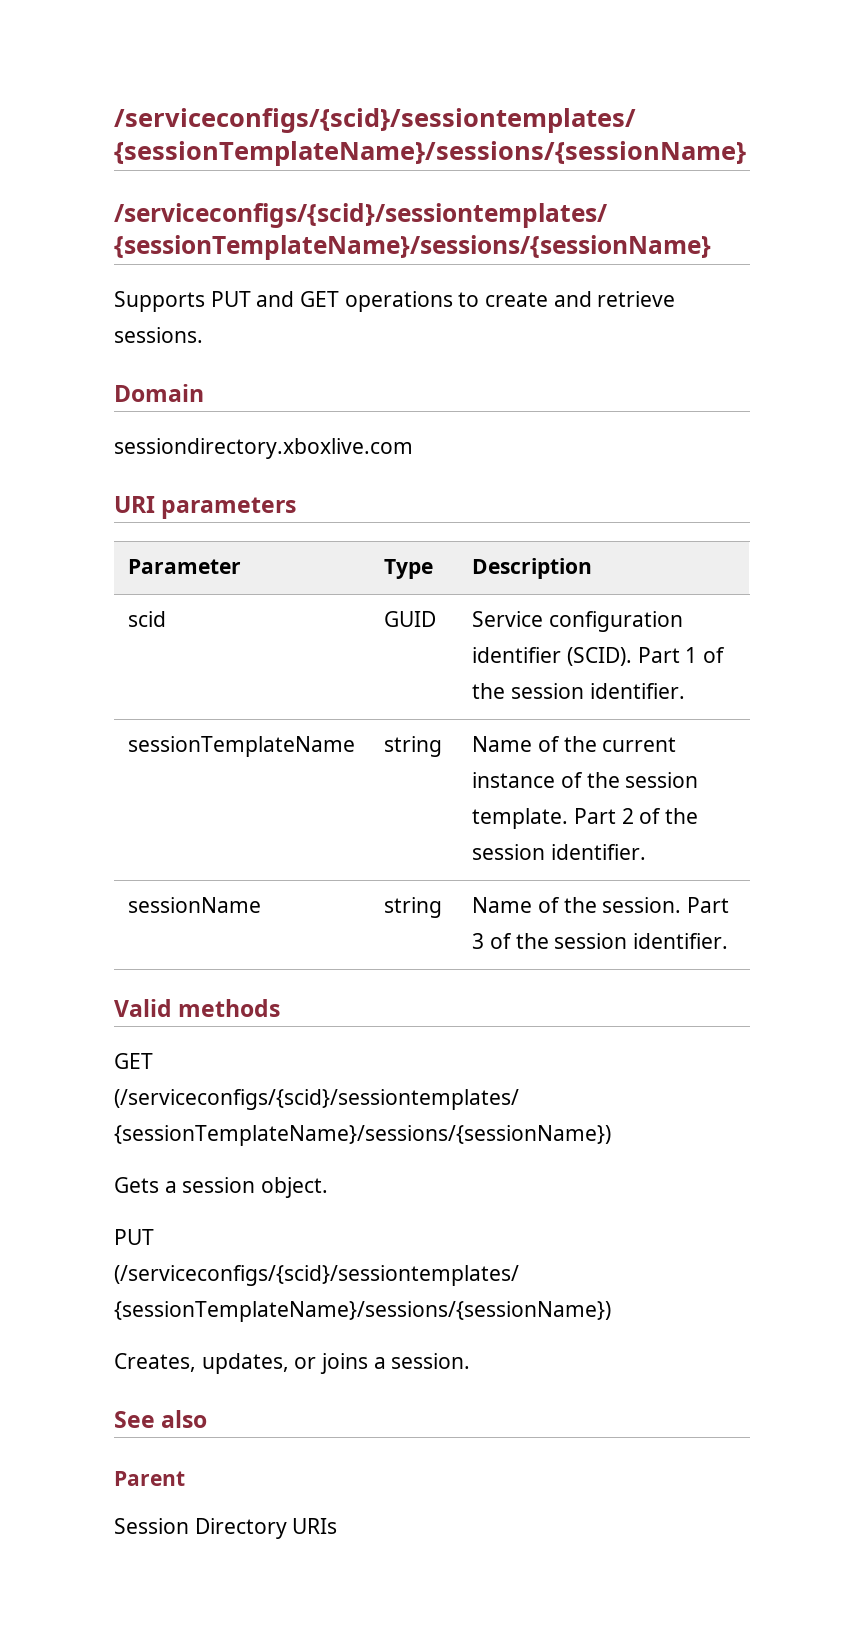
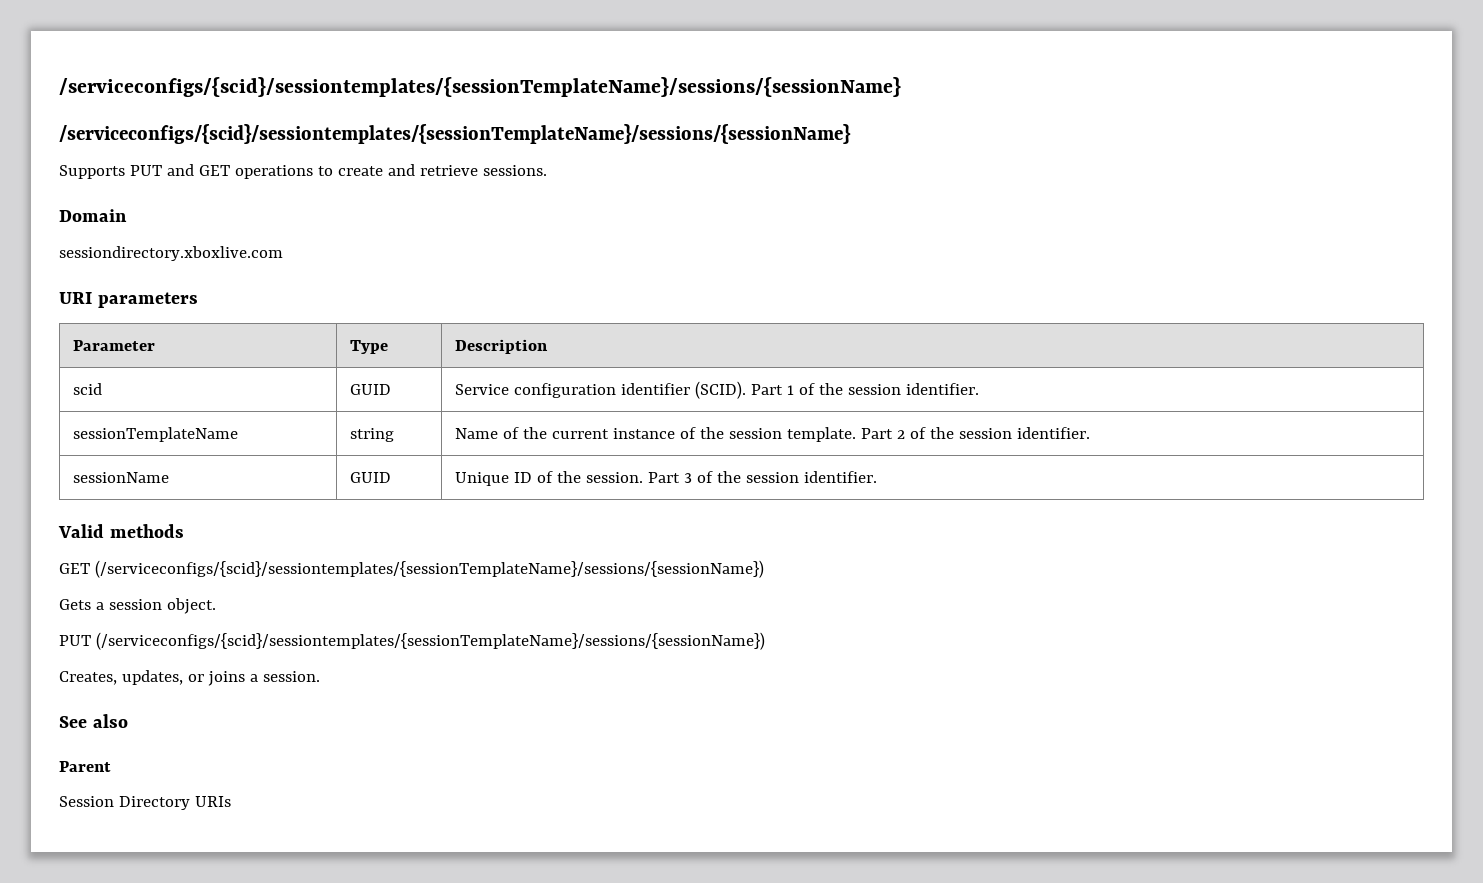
[384,897,443,918] [472,897,533,913] string | Name -> [349,472,391,483] [454,472,532,486] GUID | Unique ID

